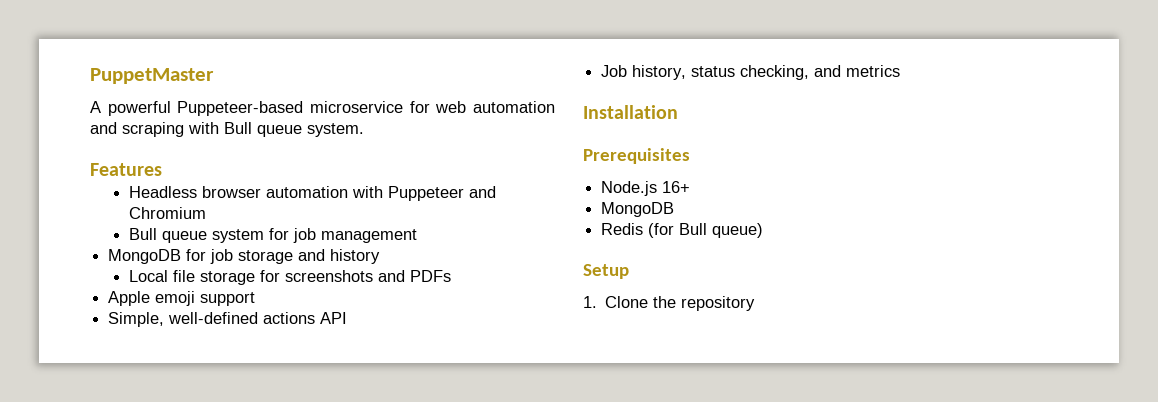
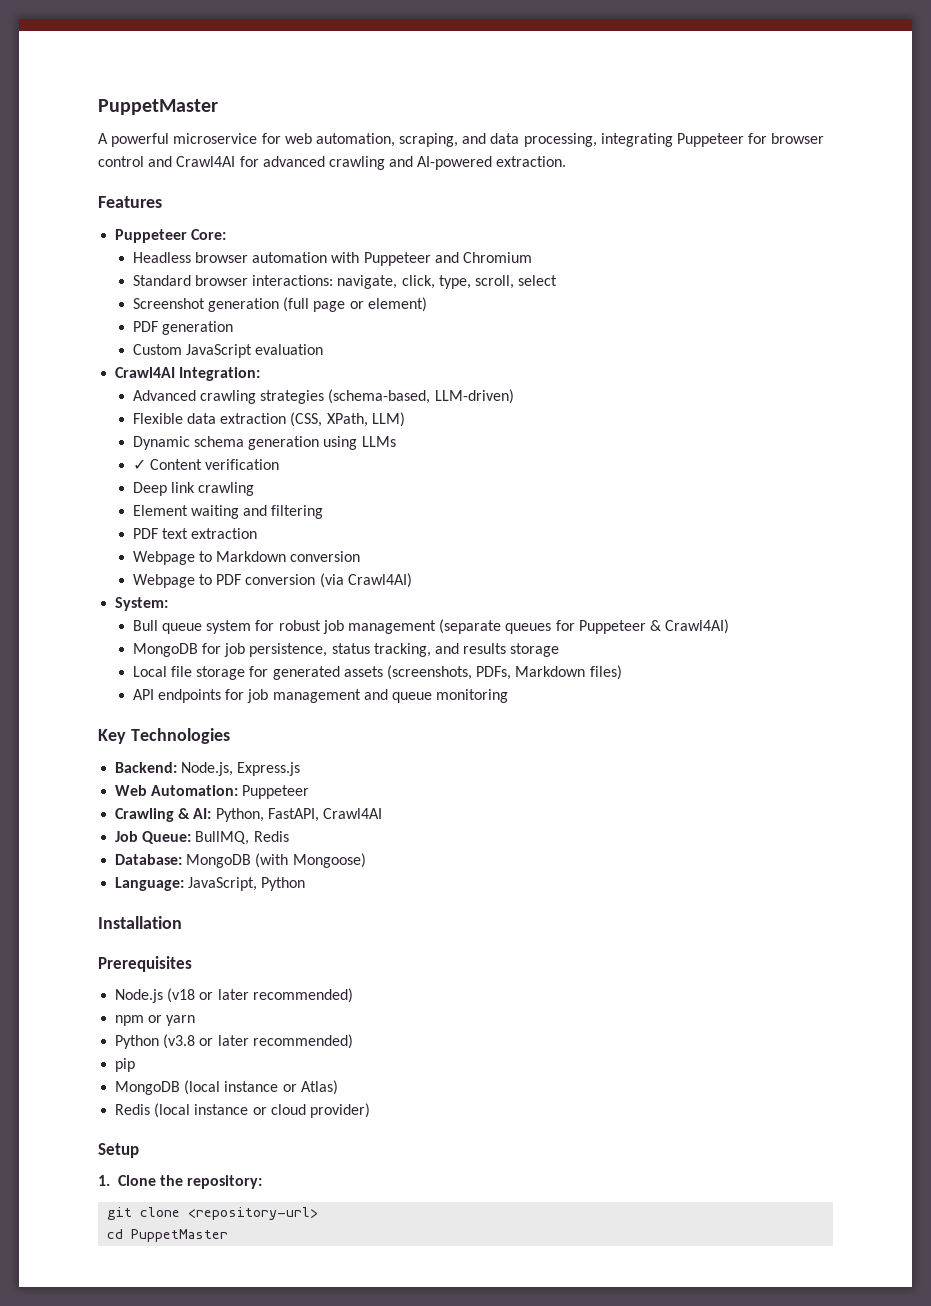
[177,101,304,116] Puppeteer-based -> (170, 140) none
[473,101,555,113] [90,122,364,137] automation and scraping with Bull queue system. -> [315,133,825,147] [98,156,567,170] automation, scraping, and data processing, integrating Puppeteer for browser control and Crawl4AI for advanced crawling and AI-powered extraction.
(162, 169) none -> [115,229,227,243] // Puppeteer Core:
(206, 213) none -> [132,275,558,289] [132,297,427,312] [132,321,234,335] [132,344,324,358] [115,367,261,381] [132,389,514,404] [132,412,405,427] [132,436,396,450] [132,459,280,470] [132,482,255,496] [132,505,324,519] [132,528,258,539] [132,551,361,565] [132,573,412,588] [115,597,169,611] // Standard browser interactions: navigate, click, type, scroll, select // Screenshot generation (full page or element) // PDF generation // Custom JavaScript evaluation // Crawl4AI Integration: // Advanced crawling strategies (schema-based, LLM-driven) // Flexible data extraction (CSS, XPath, LLM) // Dynamic schema generation using LLMs // ✓ Content verification // Deep link crawling // Element waiting and filtering // PDF text extraction // Webpage to Markdown conversion // Webpage to PDF conversion (via Crawl4AI) // System:
[292,228,417,243] [108,249,381,264] job management // MongoDB for job storage and history -> [278,619,730,634] [132,643,560,657] robust job management (separate queues for Puppeteer & Crawl4AI) // MongoDB for job persistence, status tracking, and results storage
[284,270,451,282] [108,291,256,306] [108,312,348,327] [601,65,901,80] [583,105,678,119] [583,148,690,164] [601,181,691,196] [601,202,675,217] [601,223,764,238] [583,264,629,279] [583,296,756,311] screenshots and PDFs // Apple emoji support // Simple, well-defined actions API // Job history, status checking, and metrics // Installation // Prerequisites // Node.js 16+ // MongoDB // Redis (for Bull queue) // Setup // 1. Clone the repository -> [272,665,622,680] [132,689,509,703] [98,728,230,744] [115,762,301,776] [115,785,310,799] [115,808,382,822] [115,831,289,845] [115,853,366,868] [115,877,306,891] [98,916,182,929] [98,956,192,972] [115,988,353,1003] [115,1015,196,1026] [115,1034,353,1049] [115,1058,136,1072] [115,1080,338,1095] [115,1103,370,1118] [98,1143,139,1158] [98,1175,263,1189] [107,1207,319,1220] [107,1229,229,1242] generated assets (screenshots, PDFs, Markdown files) // API endpoints for job management and queue monitoring // Key Technologies // Backend: Node.js, Express.js // Web Automation: Puppeteer // Crawling & AI: Python, FastAPI, Crawl4AI // Job Queue: BullMQ, Redis // Database: MongoDB (with Mongoose) // Language: JavaScript, Python // Installation // Prerequisites // Node.js (v18 or later recommended) // npm or yarn // Python (v3.8 or later recommended) // pip // MongoDB (local instance or Atlas) // Redis (local instance or cloud provider) // Setup // 1. Clone the repository: // git clone <repository-url> // cd PuppetMaster

